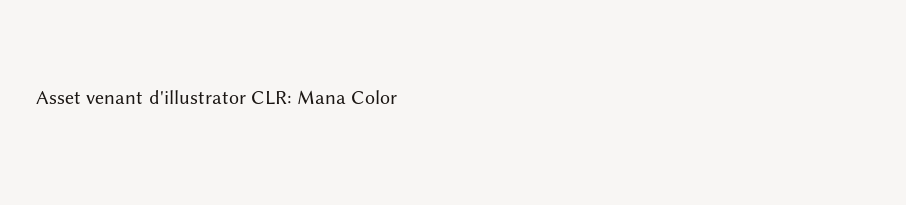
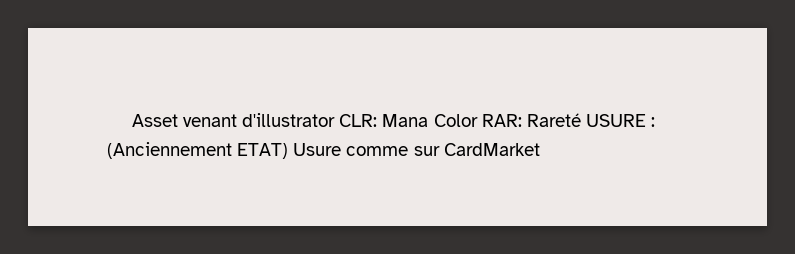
(397, 97) none -> [481,113,656,127] [107,142,540,159] RAR: Rareté USURE : (Anciennement ETAT) Usure comme sur CardMarket

